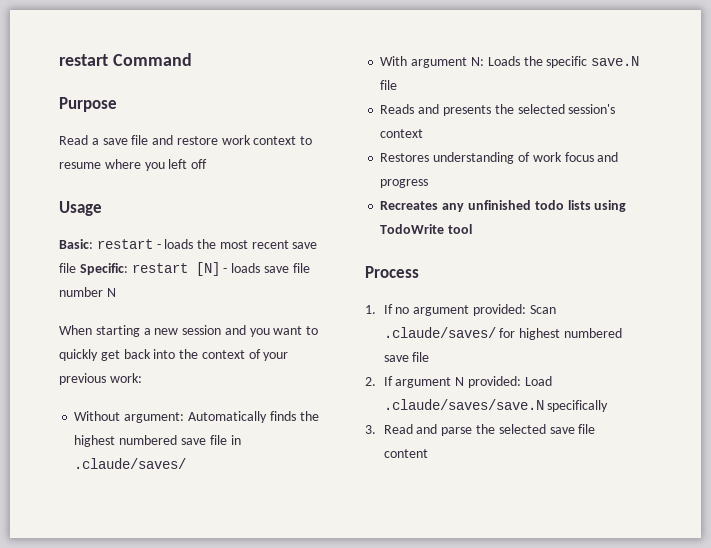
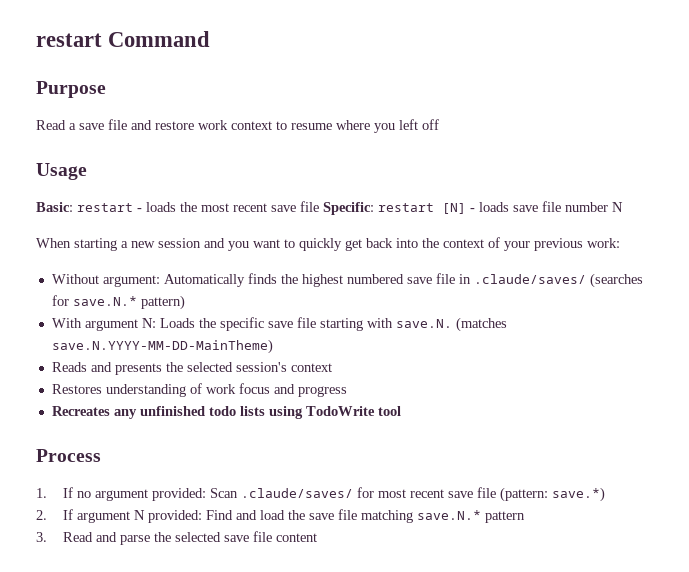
(187, 463) none -> [589,273,643,288] [51,295,185,310] (searches for save.N.* pattern)
[591,56,640,66] [380,80,398,90] save.N file -> [267,317,507,332] [51,339,273,354] save file starting with save.N. (matches save.N.YYYY-MM-DD-MainTheme)
[519,328,622,340] [383,352,430,362] highest numbered save file -> [377,487,605,502] most recent save file (pattern: save.*)
[524,376,552,386] [383,399,609,412] Load .claude/saves/save.N specifically -> [205,509,525,523] Find and load the save file matching save.N.* pattern

